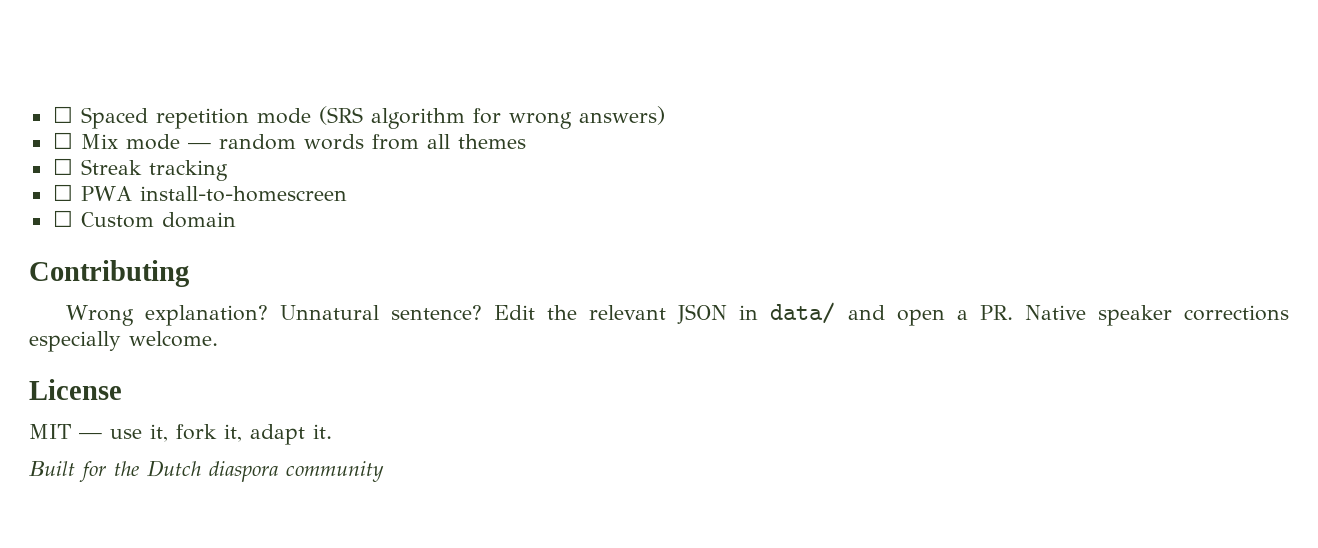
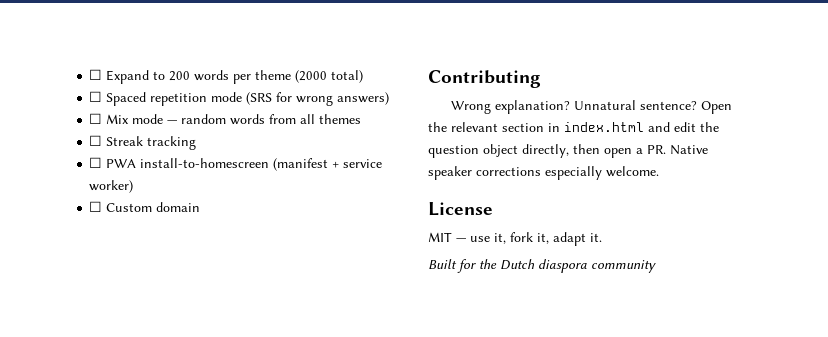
[52,106,73,123] ☐ -> [89,69,364,84] [89,91,103,102] ☐ Expand to 200 words per theme (2000 total) // ☐
[370,108,465,129] algorithm -> (273, 98) none
(347, 194) none -> [273,158,383,171] [89,180,134,193] (manifest + service worker)
[494,305,536,320] Edit -> [701,101,733,114] Open
[677,302,885,324] JSON in data/ and -> [502,122,719,132] [428,144,600,158] section in index.html and edit the question object directly, then

